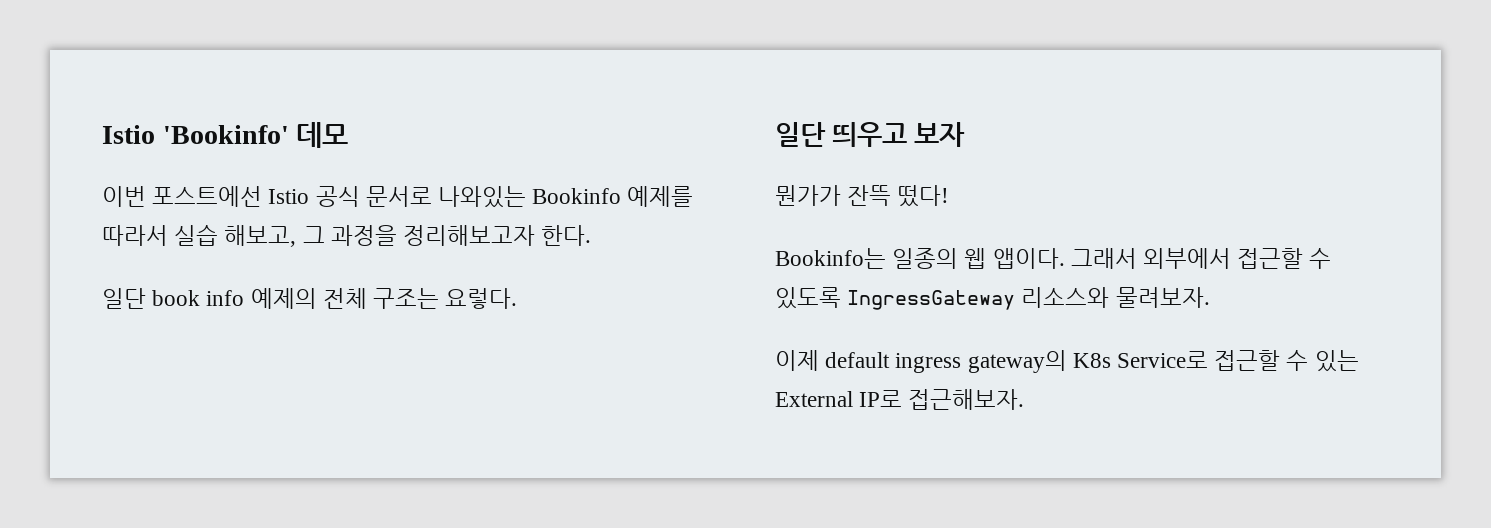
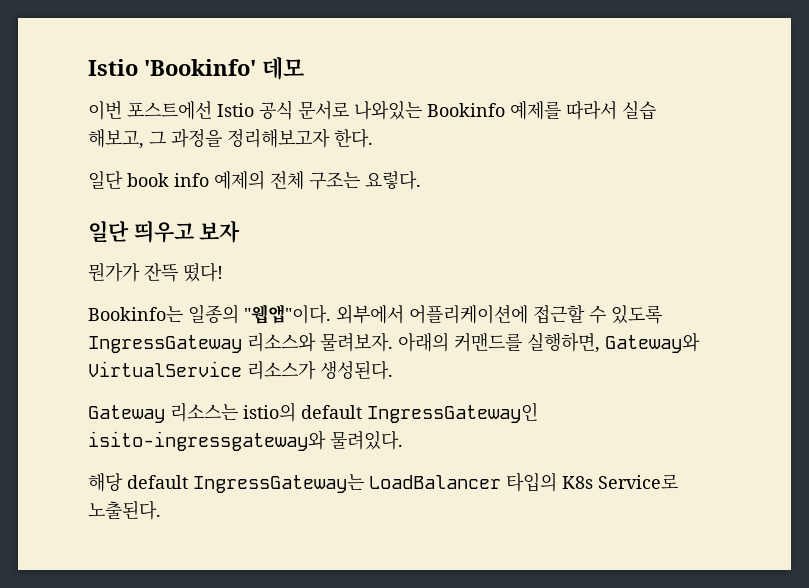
[964,248,1232,269] 웹 앱이다. 그래서 외부에서 -> [244,304,528,324] "웹앱"이다. 외부에서 어플리케이션에
[775,350,1359,373] [775,389,1025,410] // 이제 default ingress gateway의 K8s Service로 접근할 수 있는 External IP로 접근해보자. -> [398,332,700,353] [88,360,393,380] [88,402,538,423] [88,430,403,451] [88,472,678,493] [88,500,161,520] 아래의 커맨드를 실행하면, Gateway와 VirtualService 리소스가 생성된다. // Gateway 리소스는 istio의 default IngressGateway인 isito-ingressgateway와 물려있다. // 해당 default IngressGateway는 LoadBalancer 타입의 K8s Service로 노출된다.

